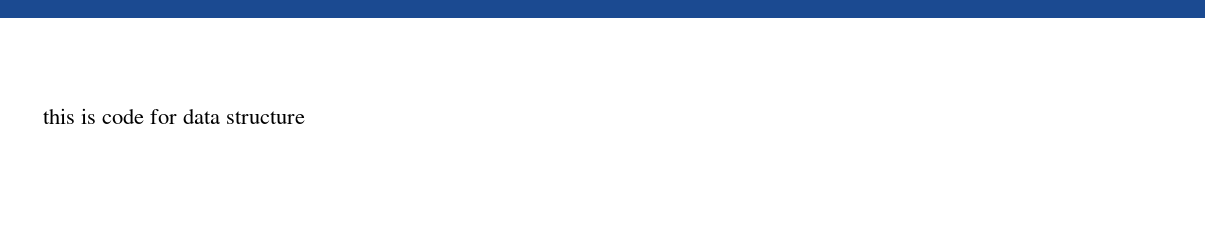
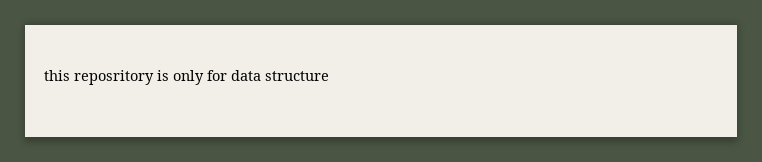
[81,108,145,124] is code -> [74,70,204,85] reposritory is only

